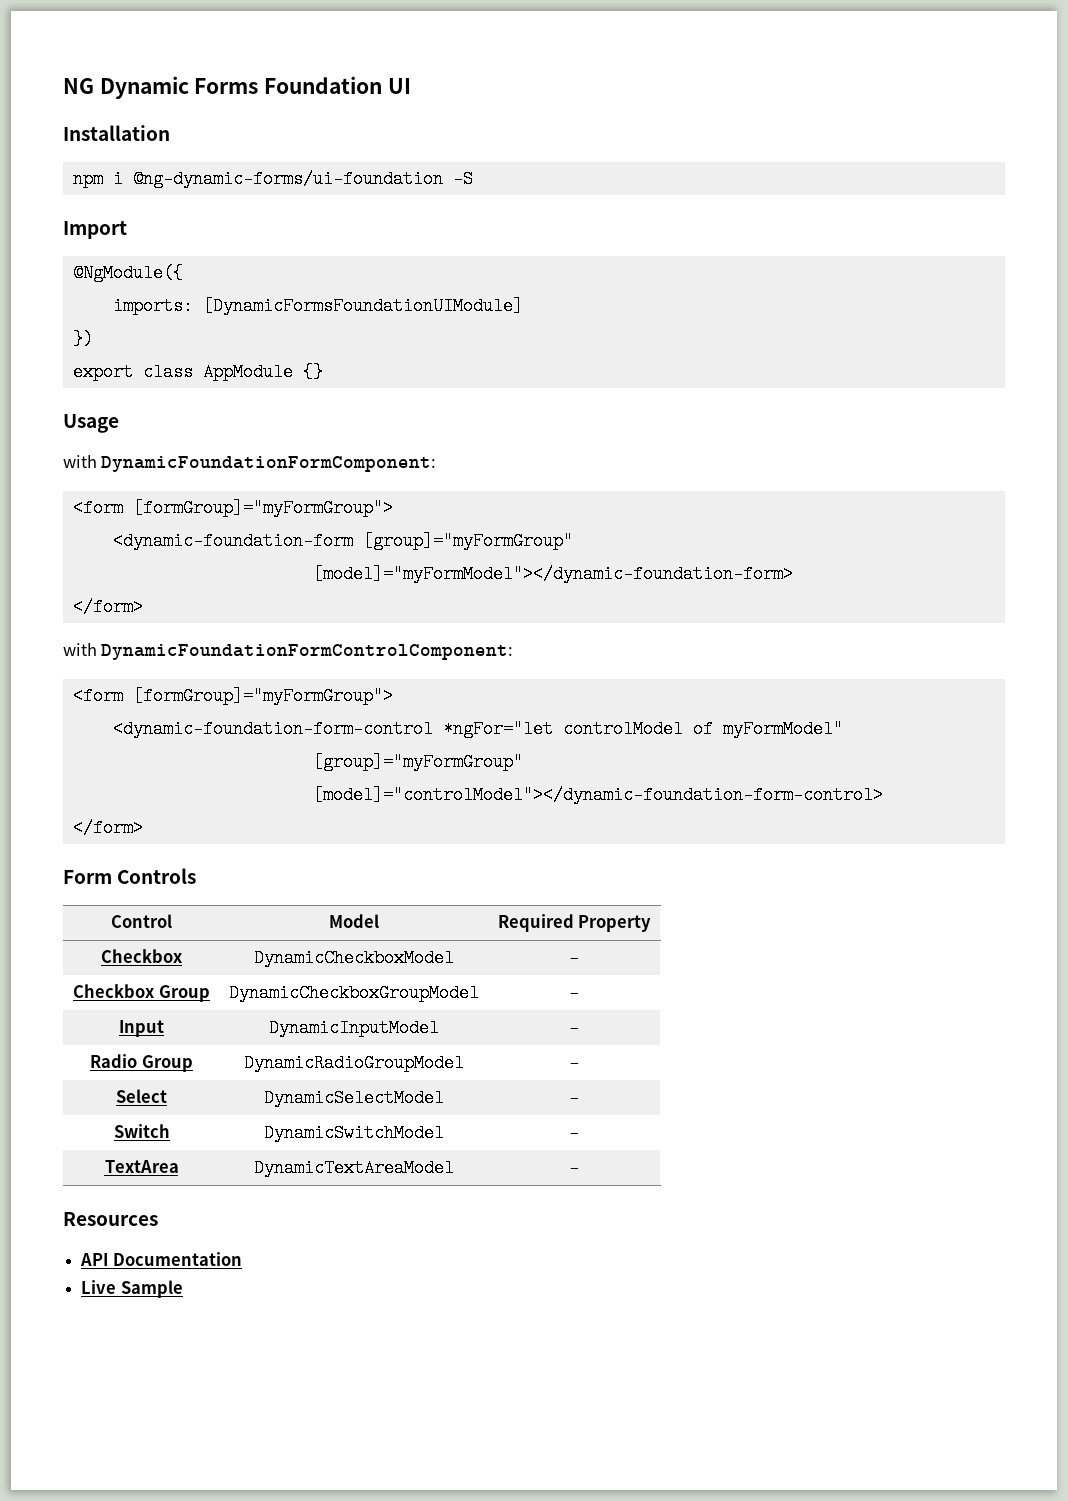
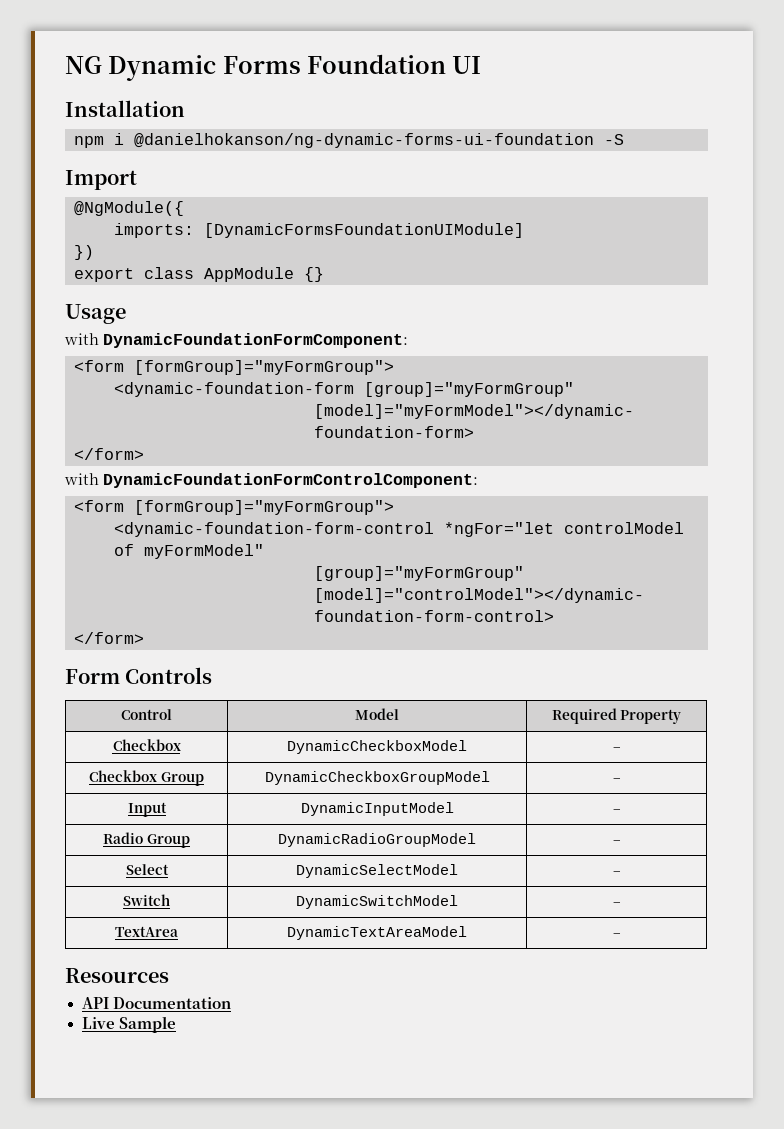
[132,170,443,188] @ng-dynamic-forms/ui-foundation -> [134,133,594,148] @danielhokanson/ng-dynamic-forms-ui-foundation

